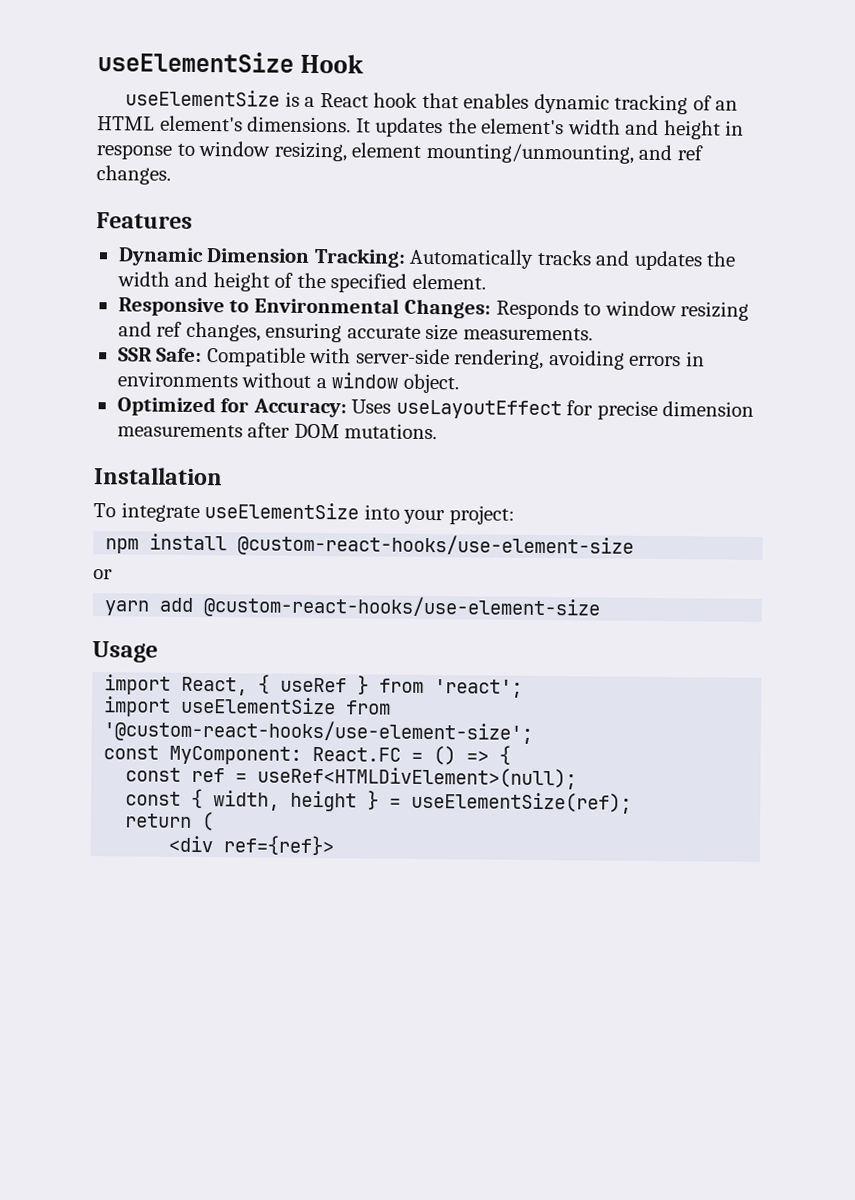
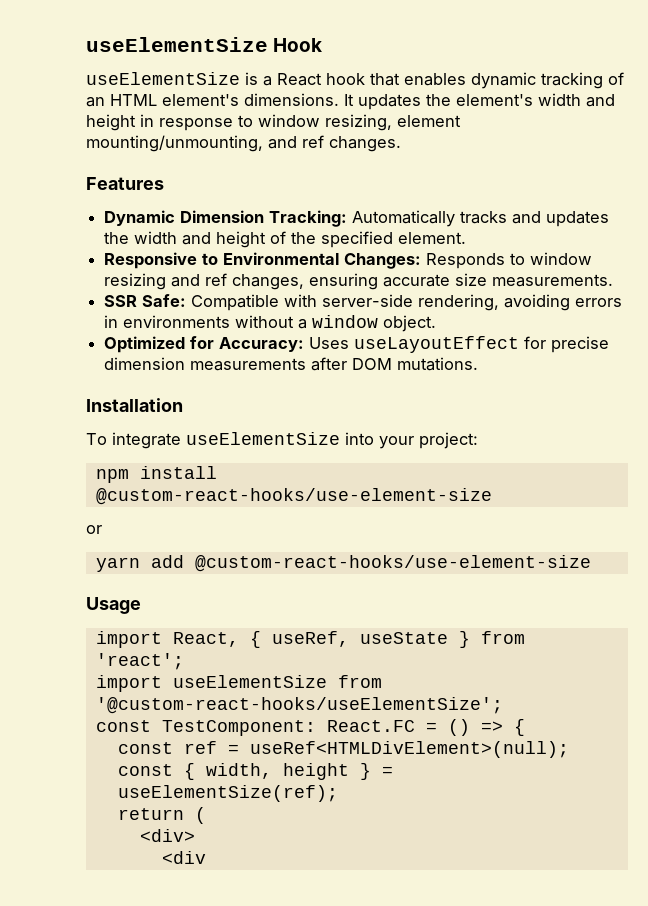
[280,677,348,693] useRef -> [271,631,448,647] useRef, useState
[103,719,534,744] [103,745,303,765] '@custom-react-hooks/use-element-size'; // const MyComponent: -> [95,697,503,714] [95,720,316,736] '@custom-react-hooks/useElementSize'; // const TestComponent:
(215, 822) none -> [139,829,195,842] // <div>
[223,835,335,856] ref={ref}> -> (206, 857) none

